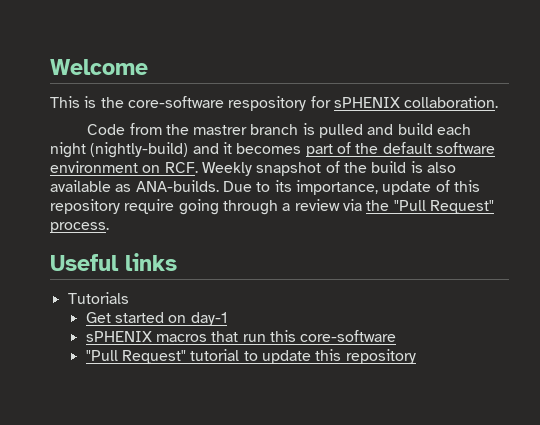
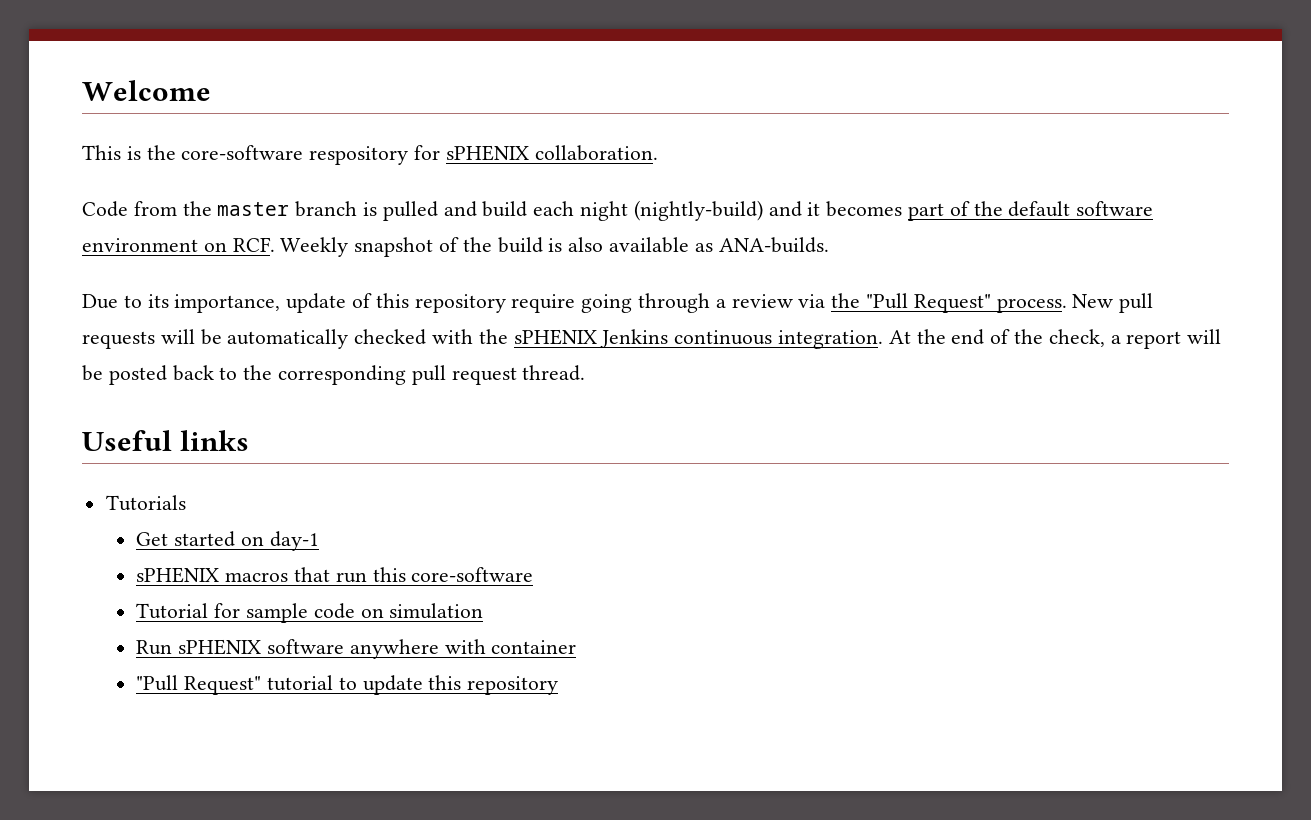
[193,125,248,135] mastrer -> [217,202,290,216] master
(219, 186) none -> (829, 245) //
(109, 227) none -> [1072,293,1154,313] [82,329,1222,349] [82,365,586,385] New pull requests will be automatically checked with the sPHENIX Jenkins continuous integration. At the end of the check, a report will be posted back to the corresponding pull request thread.
(397, 336) none -> [136,603,484,623] [136,639,577,659] // Tutorial for sample code on simulation // Run sPHENIX software anywhere with container

